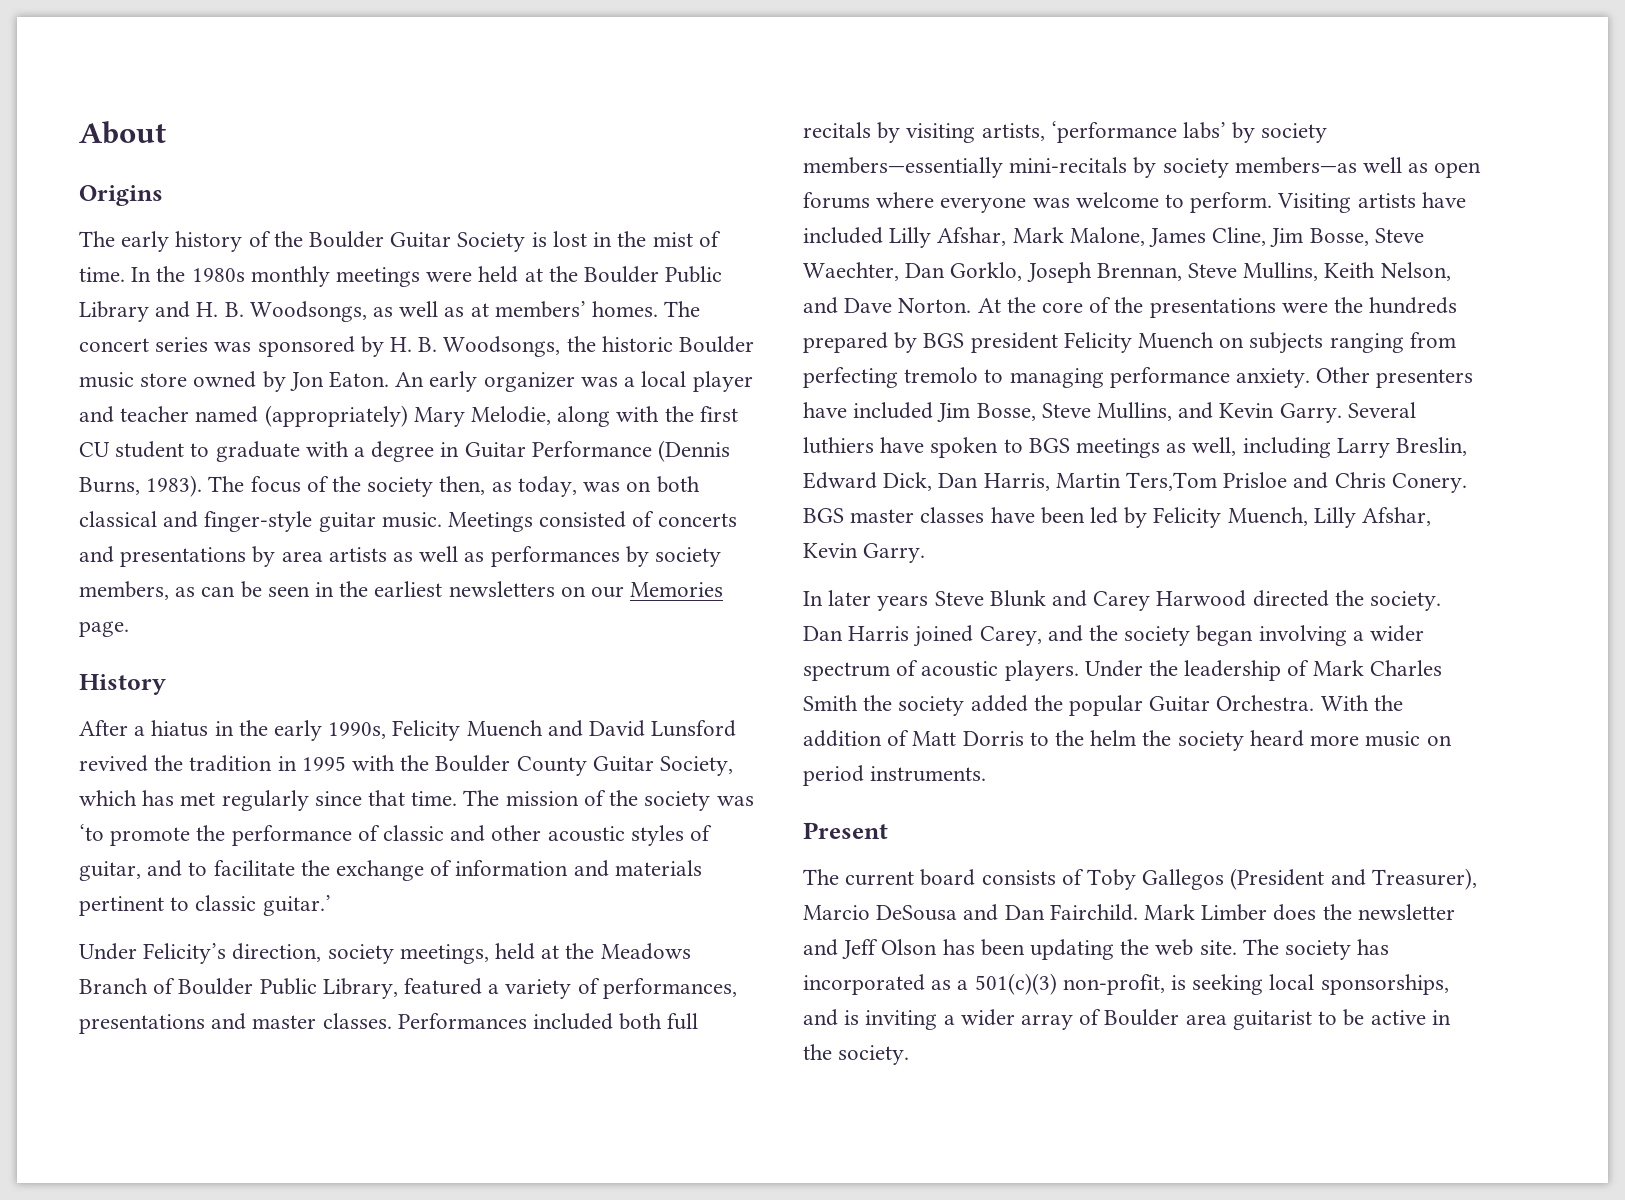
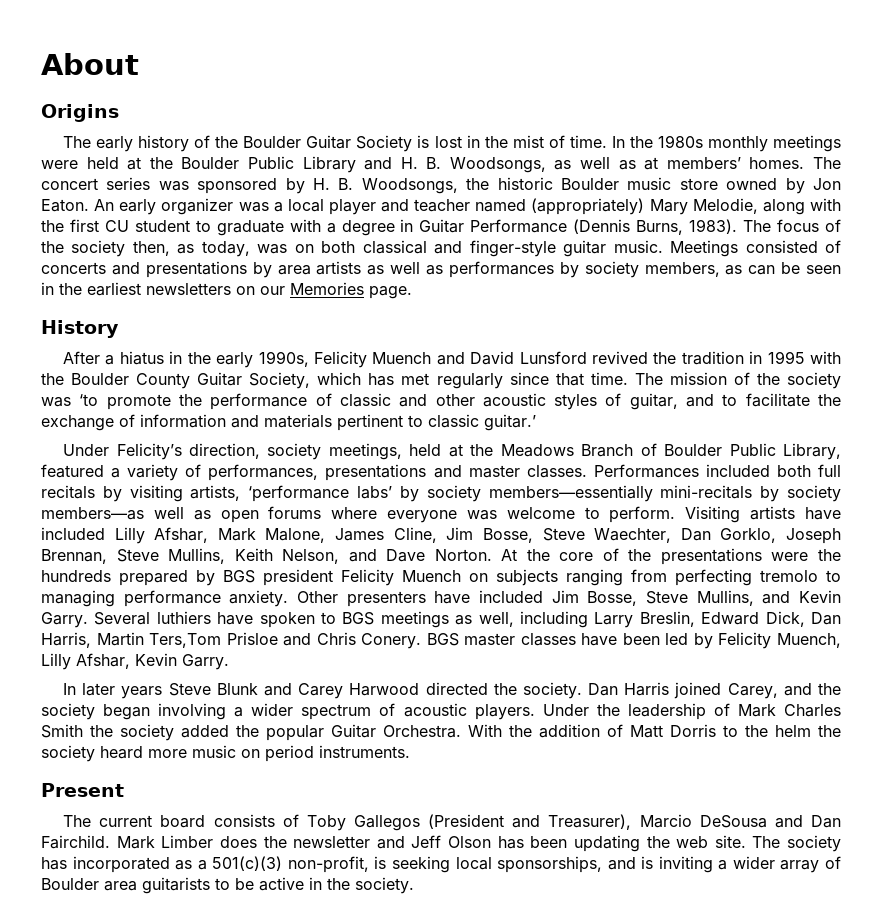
[1232,1010,1312,1030] guitarist -> [142,877,210,894] guitarists

